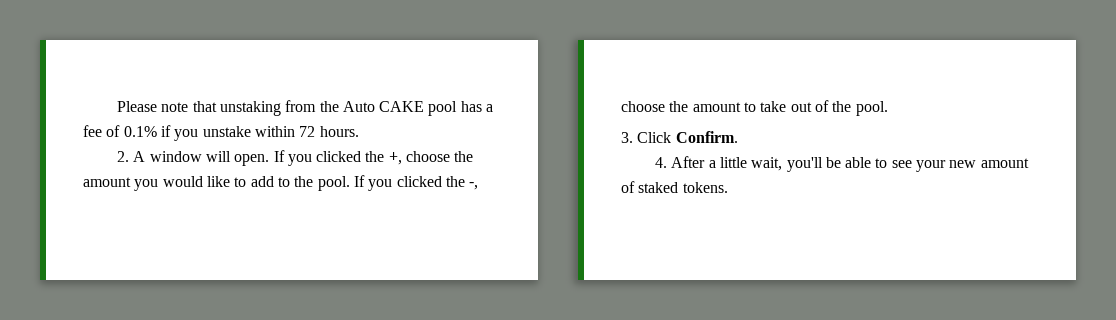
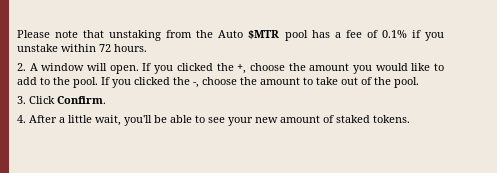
[379,101,425,112] CAKE -> [248,30,280,39] $MTR

